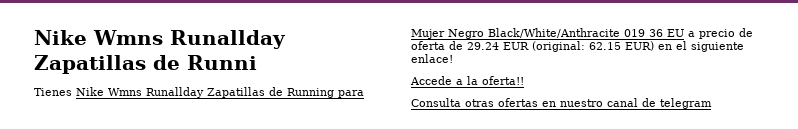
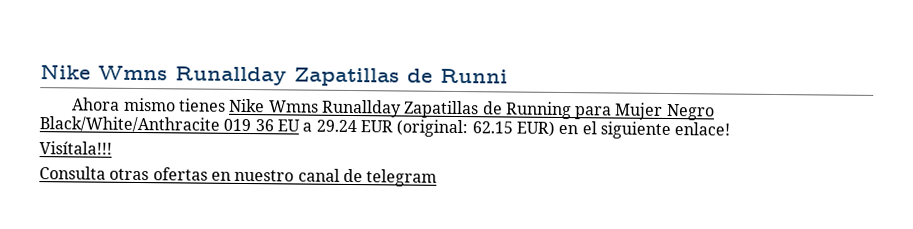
[34,88,72,96] Tienes -> [72,97,226,112] Ahora mismo tienes
[699,28,753,39] [411,41,463,50] precio de oferta de -> (313, 127) none
[410,76,524,85] Accede a la oferta!! -> [39,141,112,155] Visítala!!!

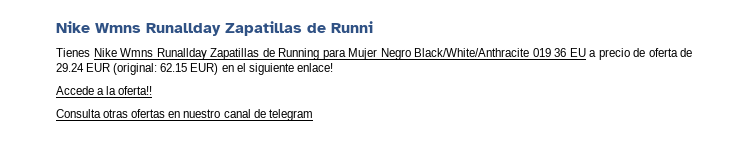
[72,97,226,112] Ahora mismo tienes -> [56,48,90,57] Tienes
(313, 127) none -> [598,48,692,60] precio de oferta de
[39,141,112,155] Visítala!!! -> [56,86,153,95] Accede a la oferta!!

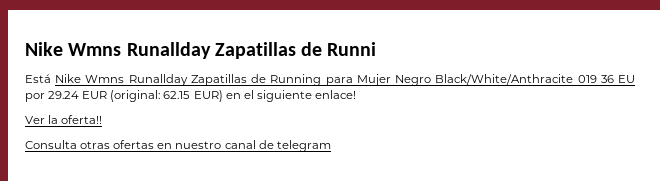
[56,48,90,57] Tienes -> [25,74,51,83] Está
[589,48,692,60] a precio de oferta de -> [25,93,45,102] por
[56,86,105,95] Accede a -> [25,116,45,124] Ver

